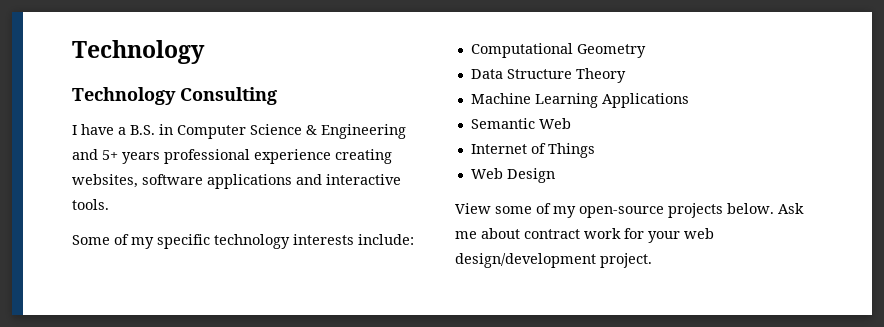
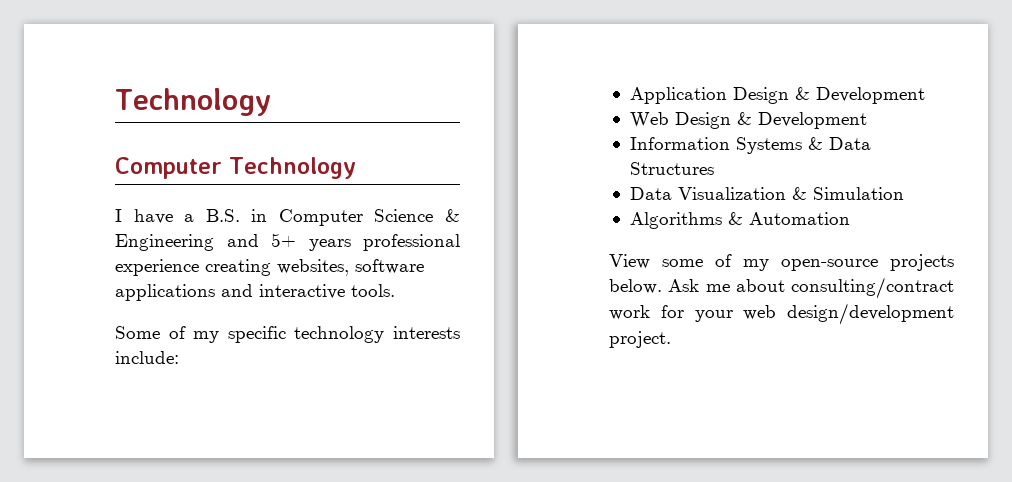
[72,40,205,64] [72,87,277,105] Technology // Technology Consulting -> [115,88,271,116] [115,157,356,179] Technology // Computer Technology
[470,43,646,58] [470,68,626,83] [470,93,689,108] [470,118,571,129] [470,143,595,158] [470,168,555,183] Computational Geometry // Data Structure Theory // Machine Learning Applications // Semantic Web // Internet of Things // Web Design -> [629,87,925,104] [629,112,867,129] [629,137,871,154] [629,162,714,175] [629,187,904,200] [629,212,850,229] Application Design & Development // Web Design & Development // Information Systems & Data Structures // Data Visualization & Simulation // Algorithms & Automation
[524,229,580,239] contract -> [791,277,954,299] consulting/contract

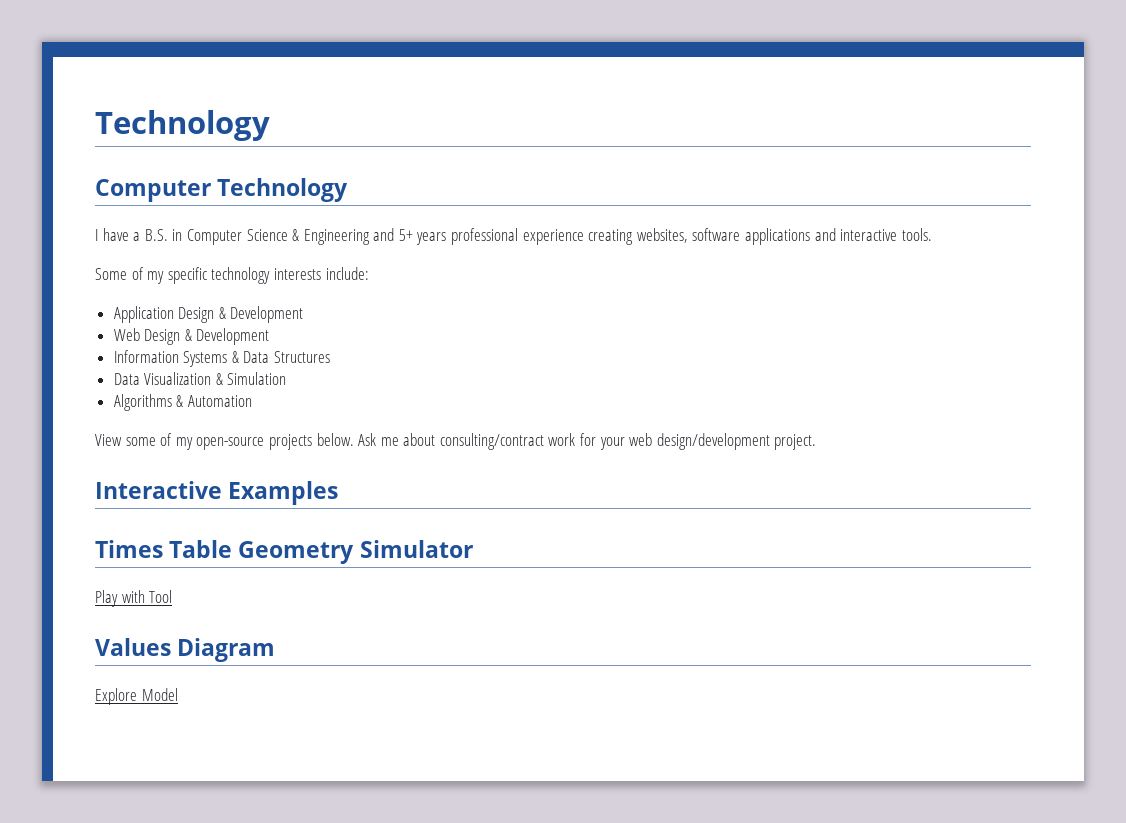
(671, 339) none -> [95,481,339,505] [95,540,473,564] [95,590,173,607] [95,638,276,662] [95,688,178,705] // Interactive Examples // Times Table Geometry Simulator // Play with Tool // Values Diagram // Explore Model

